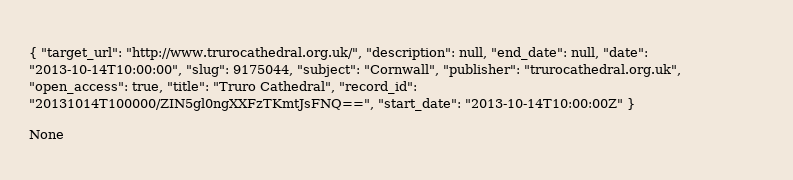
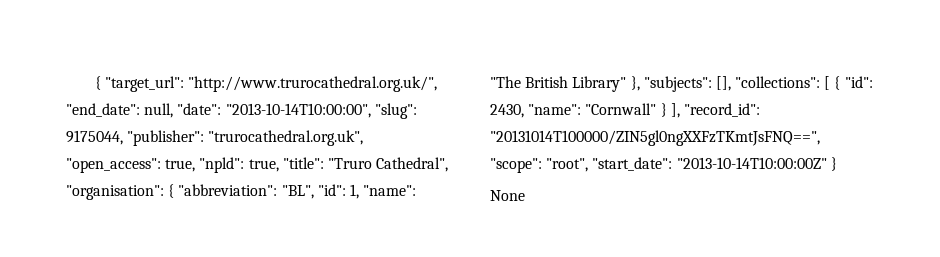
[365,47,487,60] "description": null, -> (438, 84) none
[297,64,439,77] "subject": "Cornwall", -> (123, 137) none
(163, 87) none -> [199,157,279,173] "npld": true,
[339,81,417,94] [29,98,374,111] "record_id": "20131014T100000/ZIN5gl0ngXXFzTKmtJsFNQ==", -> [66,184,417,200] [490,76,873,92] [490,103,760,118] [490,130,820,146] [490,158,589,173] "organisation": { "abbreviation": "BL", "id": 1, "name": "The British Library" }, "subjects": [], "collections": [ { "id": 2430, "name": "Cornwall" } ], "record_id": "20131014T100000/ZIN5gl0ngXXFzTKmtJsFNQ==", "scope": "root",

